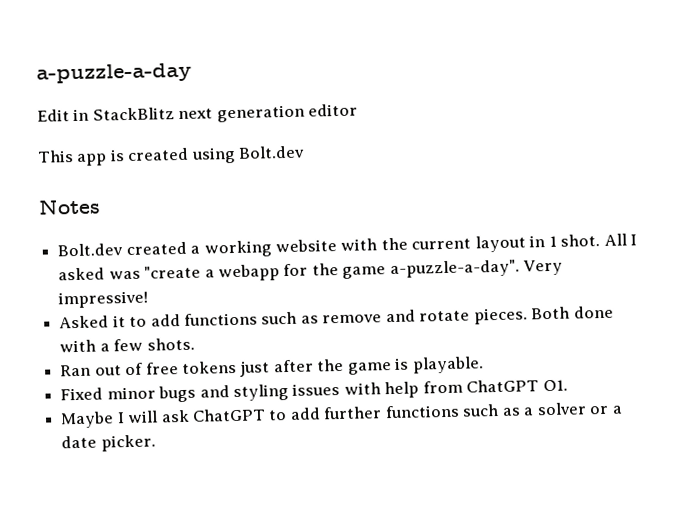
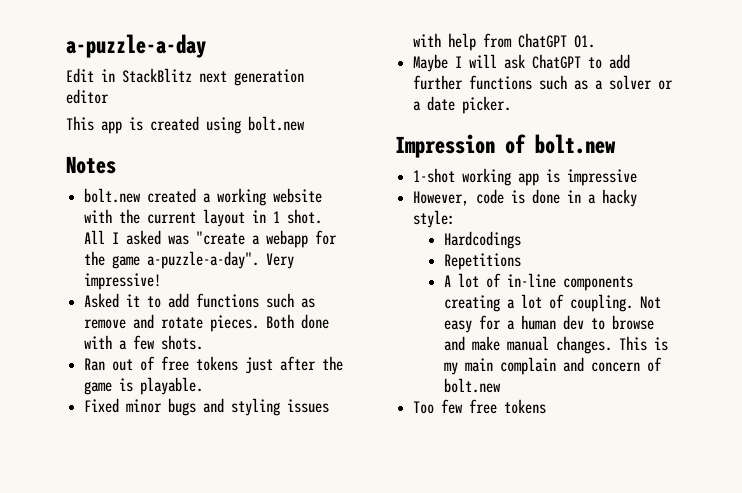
[238,145,306,159] Bolt.dev -> [248,116,305,131] bolt.new
[57,243,124,257] Bolt.dev -> [84,188,142,203] bolt.new
(156, 443) none -> [395,134,616,158] [413,168,638,186] [413,189,638,207] [413,210,456,228] [443,231,521,249] [443,253,521,270] [443,273,633,291] [443,294,661,312] [443,315,654,333] [443,336,668,354] [443,357,662,375] [443,378,501,393] [413,399,547,414] // Impression of bolt.new // 1-shot working app is impressive // However, code is done in a hacky style: // Hardcodings // Repetitions // A lot of in-line components creating a lot of coupling. Not easy for a human dev to browse and make manual changes. This is my main complain and concern of bolt.new // Too few free tokens

